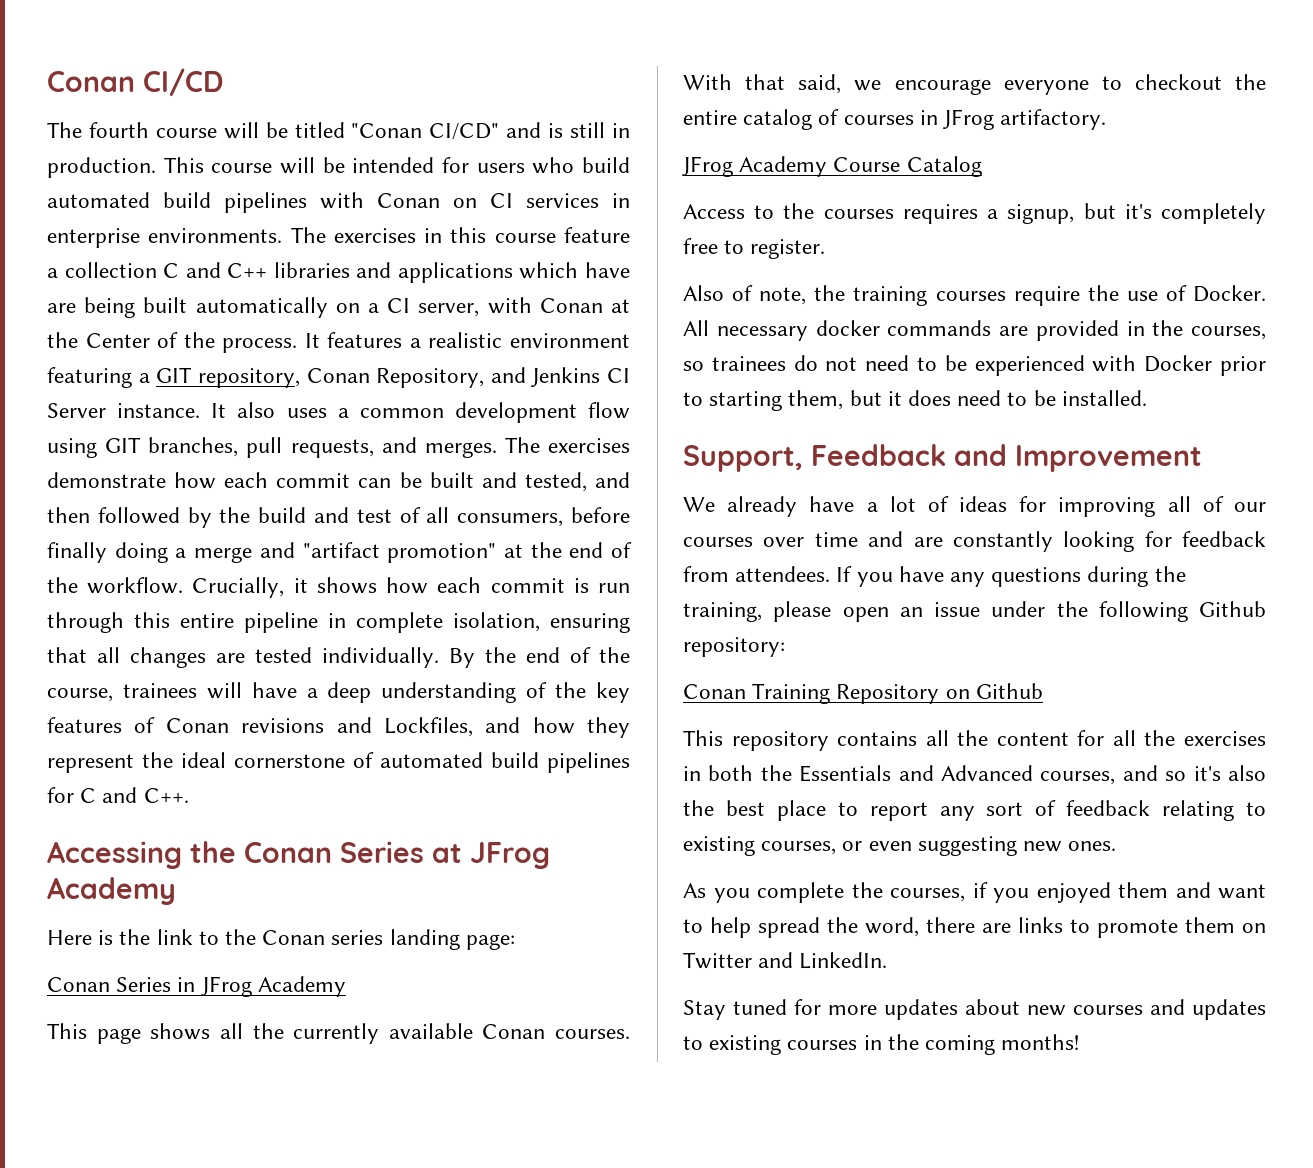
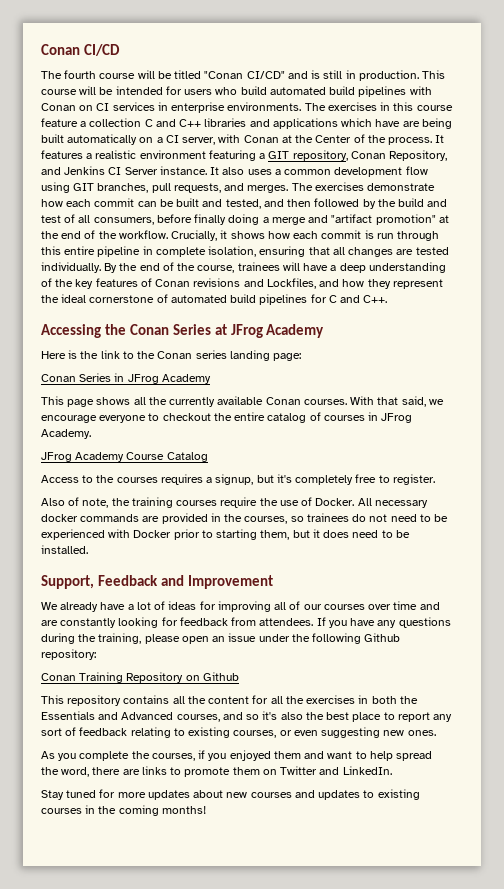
[1000,109,1107,130] artifactory. -> [41,429,91,439] Academy.

